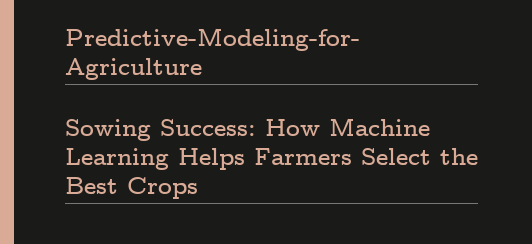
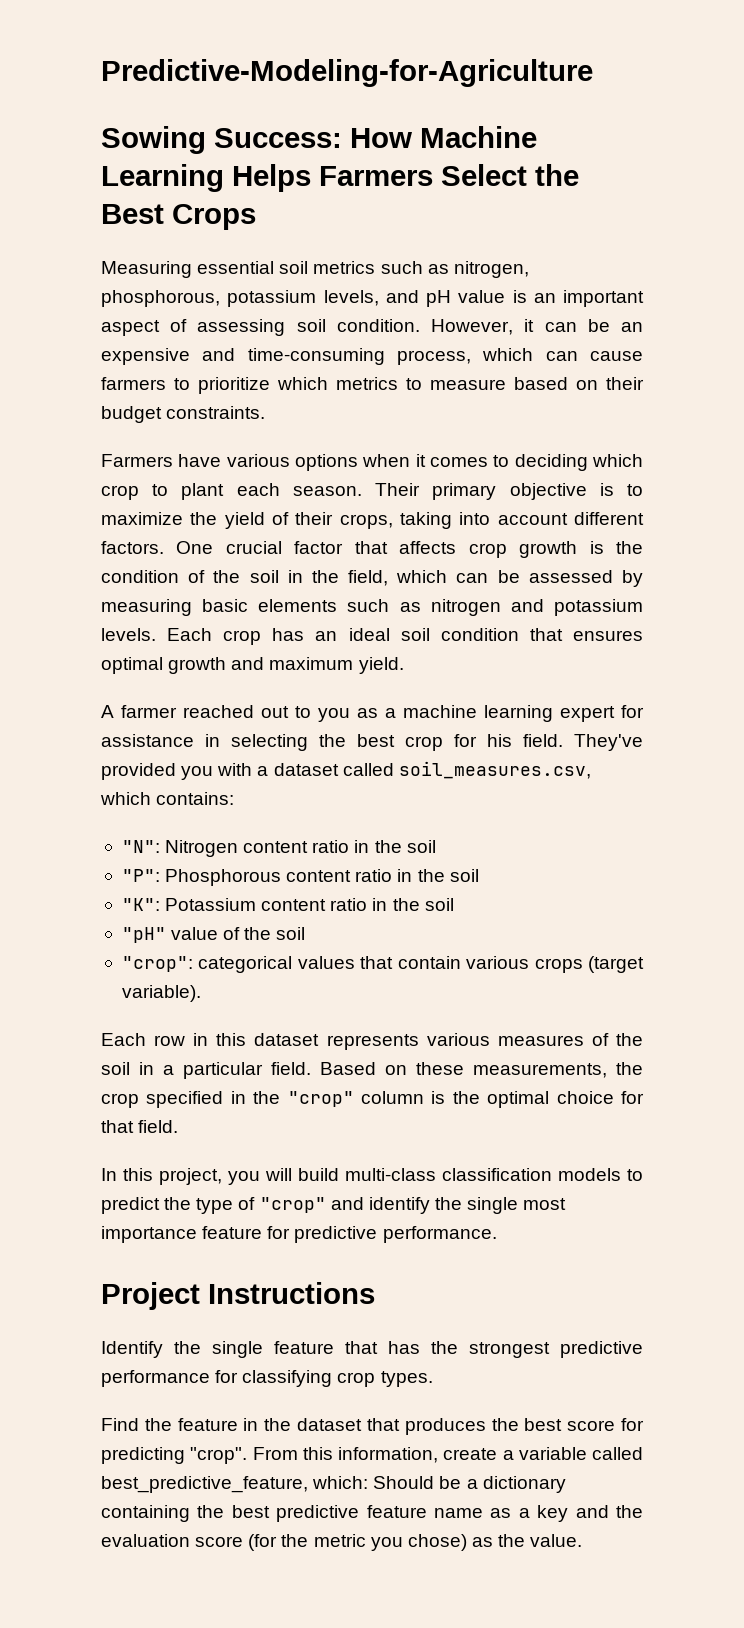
(198, 188) none -> [101,261,529,278] [101,290,644,307] [101,319,643,336] [101,348,643,365] [101,377,644,394] [101,406,266,423] [101,454,643,471] [101,483,643,500] [101,512,644,529] [101,541,643,558] [101,570,643,587] [101,599,644,616] [101,628,643,645] [101,657,404,674] [101,705,644,722] [101,734,643,751] [101,761,591,780] [100,792,235,805] [121,840,436,857] [121,869,479,886] [121,898,454,911] [121,927,306,943] [121,956,645,973] [121,985,201,1002] [101,1033,644,1050] [101,1062,643,1079] [101,1091,644,1108] [101,1120,179,1133] [101,1168,643,1185] [101,1197,567,1214] [101,1226,497,1243] [101,1282,375,1310] [101,1341,643,1358] [101,1370,433,1387] [101,1418,644,1435] [101,1447,643,1464] [101,1476,566,1493] [101,1505,643,1522] [101,1534,583,1551] // Measuring essential soil metrics such as nitrogen, phosphorous, potassium levels, and pH value is an important aspect of assessing soil condition. However, it can be an expensive and time-consuming process, which can cause farmers to prioritize which metrics to measure based on their budget constraints. // Farmers have various options when it comes to deciding which crop to plant each season. Their primary objective is to maximize the yield of their crops, taking into account different factors. One crucial factor that affects crop growth is the condition of the soil in the field, which can be assessed by measuring basic elements such as nitrogen and potassium levels. Each crop has an ideal soil condition that ensures optimal growth and maximum yield. // A farmer reached out to you as a machine learning expert for assistance in selecting the best crop for his field. They've provided you with a dataset called soil_measures.csv, which contains: // "N": Nitrogen content ratio in the soil // "P": Phosphorous content ratio in the soil // "K": Potassium content ratio in the soil // "pH" value of the soil // "crop": categorical values that contain various crops (target variable). // Each row in this dataset represents various measures of the soil in a particular field. Based on these measurements, the crop specified in the "crop" column is the optimal choice for that field. // In this project, you will build multi-class classification models to predict the type of "crop" and identify the single most importance feature for predictive performance. // Project Instructions // Identify the single feature that has the strongest predictive performance for classifying crop types. // Find the feature in the dataset that produces the best score for predicting "crop". From this information, create a variable called best_predictive_feature, which: Should be a dictionary containing the best predictive feature name as a key and the evaluation score (for the metric you chose) as the value.

